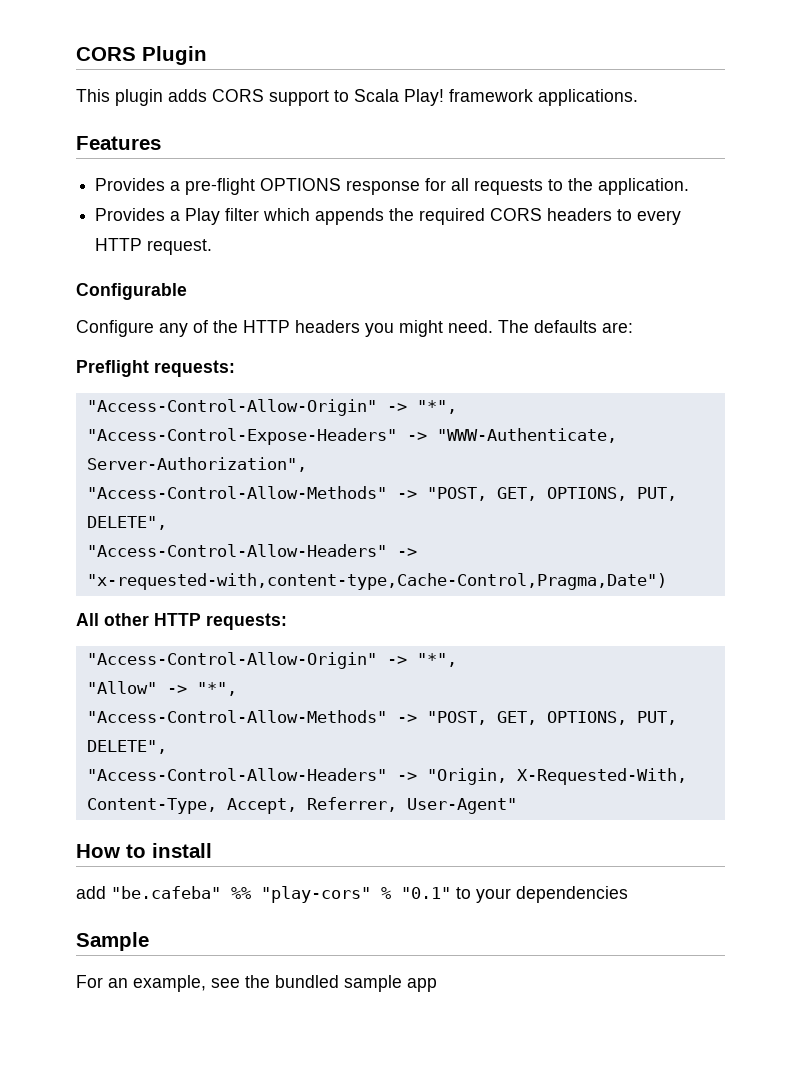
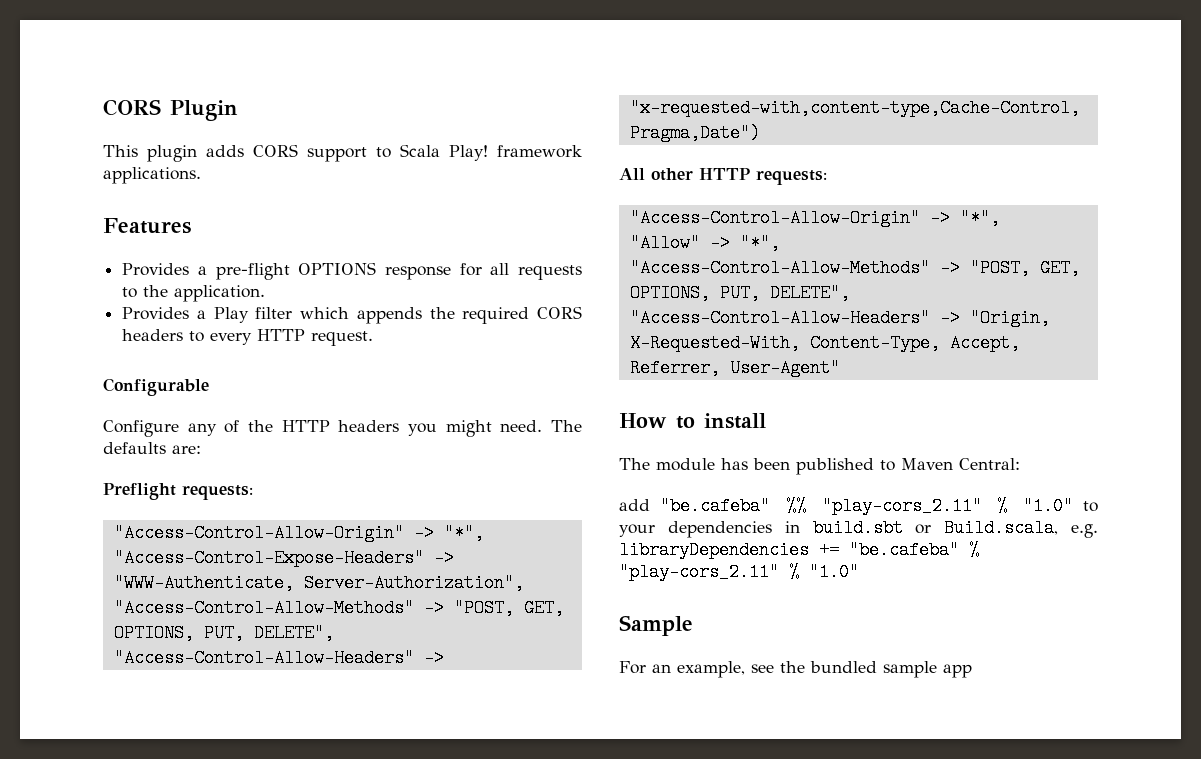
(212, 850) none -> [619,458,1020,475] // The module has been published to Maven Central:
[261,886,451,903] "play-cors" % "0.1" -> [821,497,1074,515] "play-cors_2.11" % "1.0"
(628, 894) none -> [784,519,1098,538] [619,541,979,559] [619,563,859,581] in build.sbt or Build.scala, e.g. libraryDependencies += "be.cafeba" % "play-cors_2.11" % "1.0"

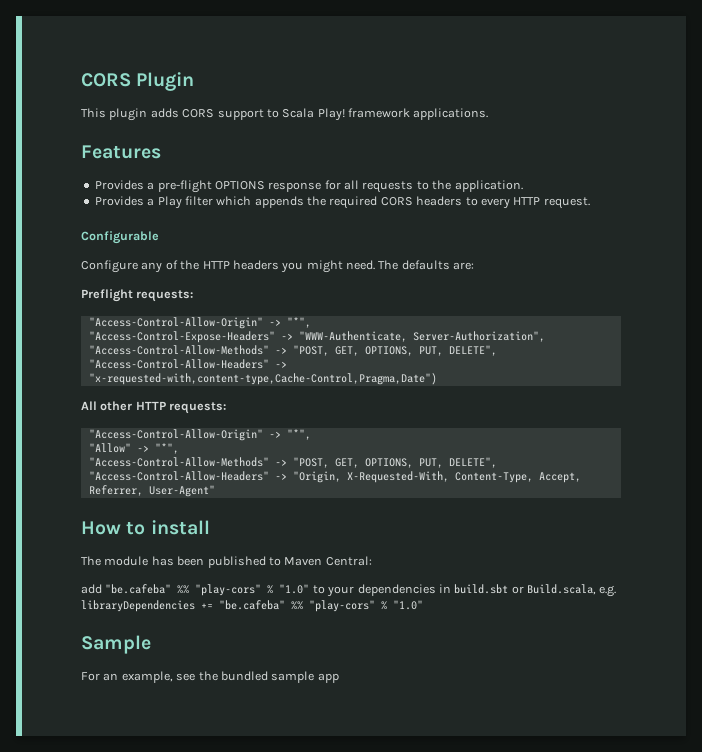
[821,497,982,515] "play-cors_2.11" -> [195,584,262,596] "play-cors"
[969,541,979,559] [619,563,779,581] % "play-cors_2.11" -> [291,600,375,612] %% "play-cors"

